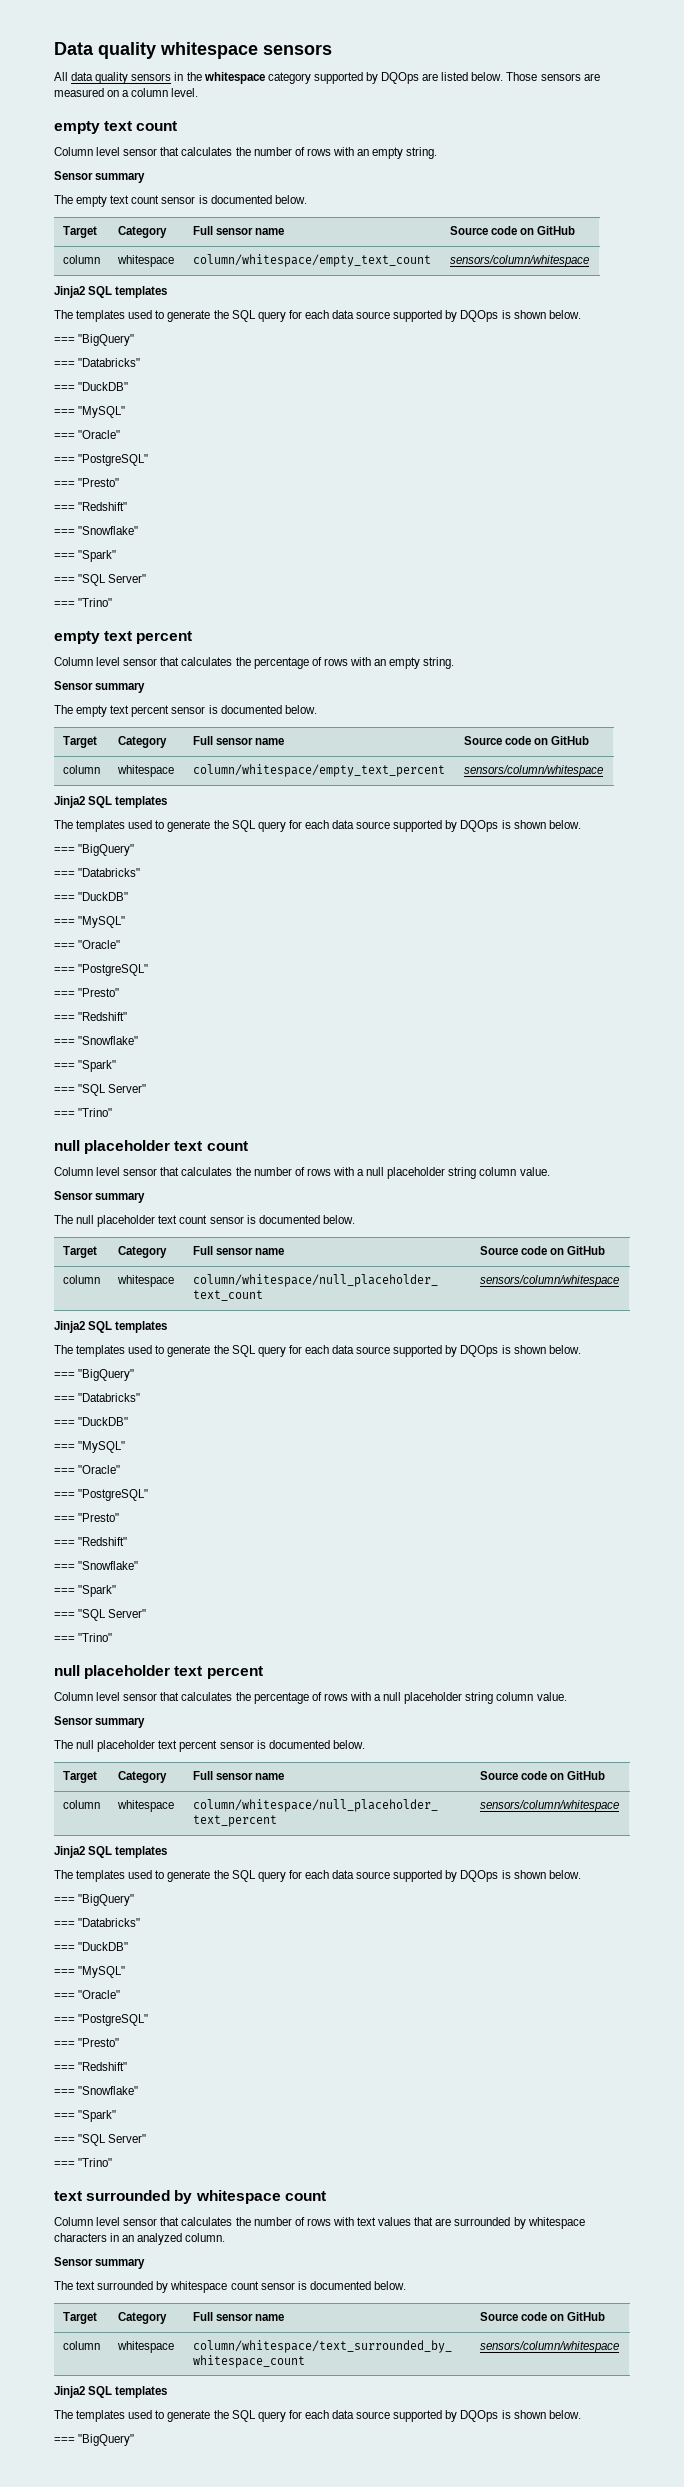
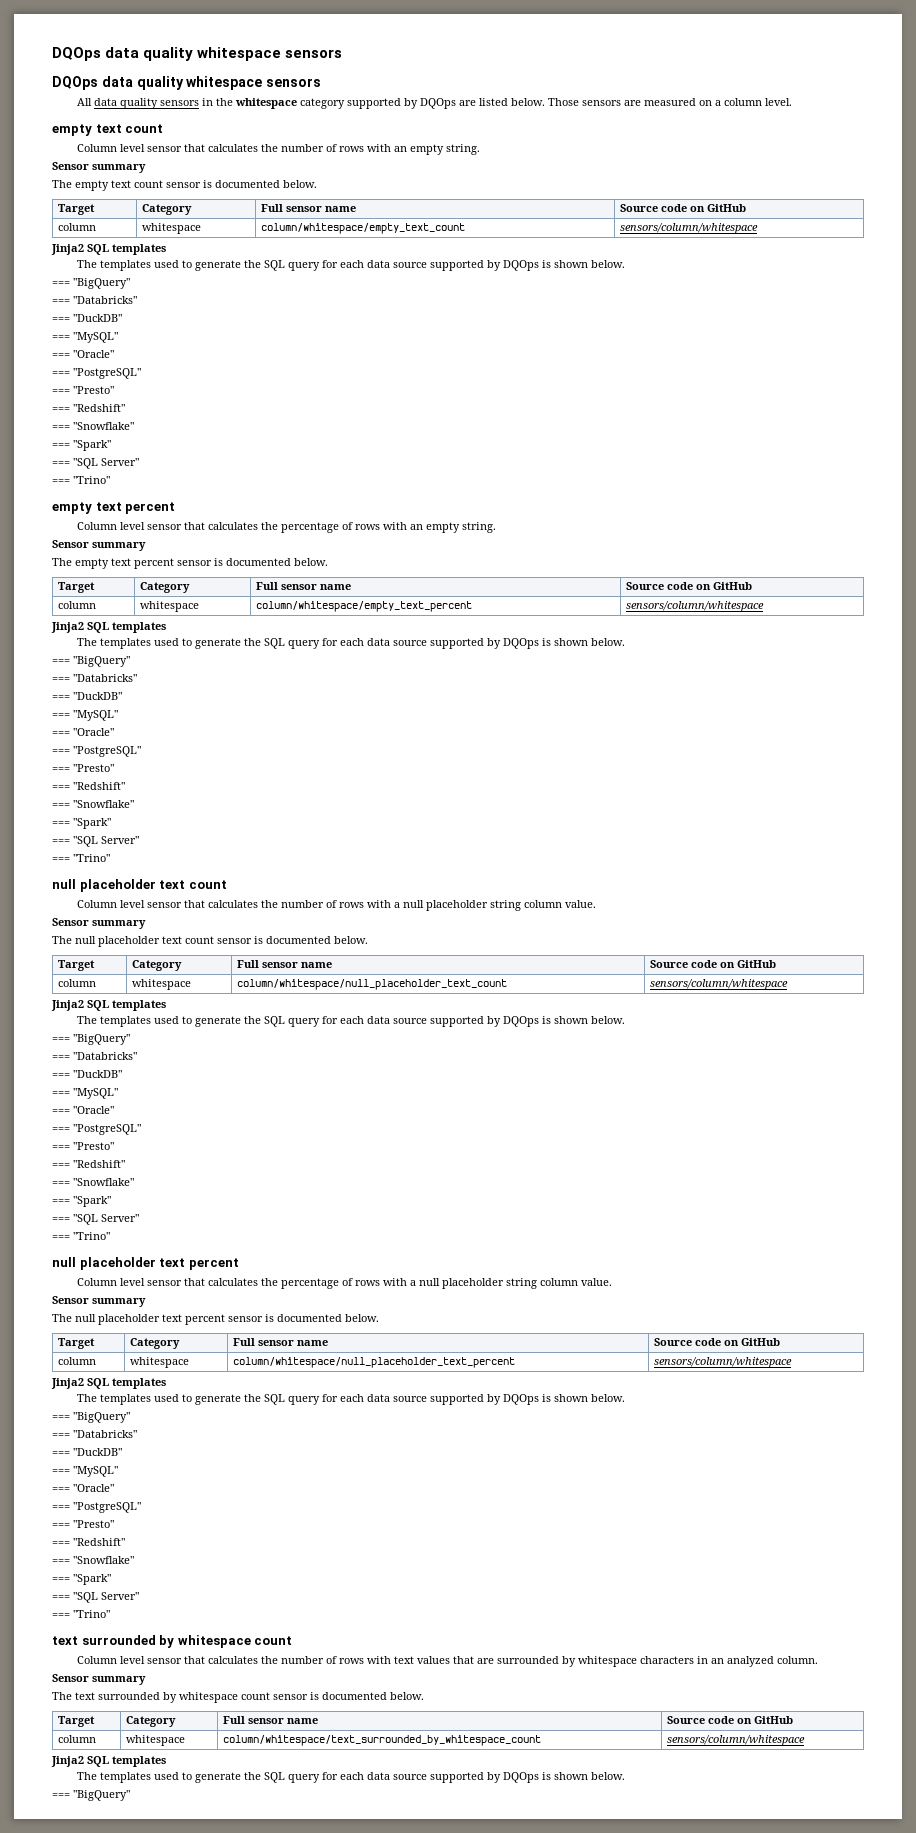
[54,42,94,55] Data -> [52,47,343,61] [52,76,133,90] DQOps data quality whitespace sensors // DQOps data

